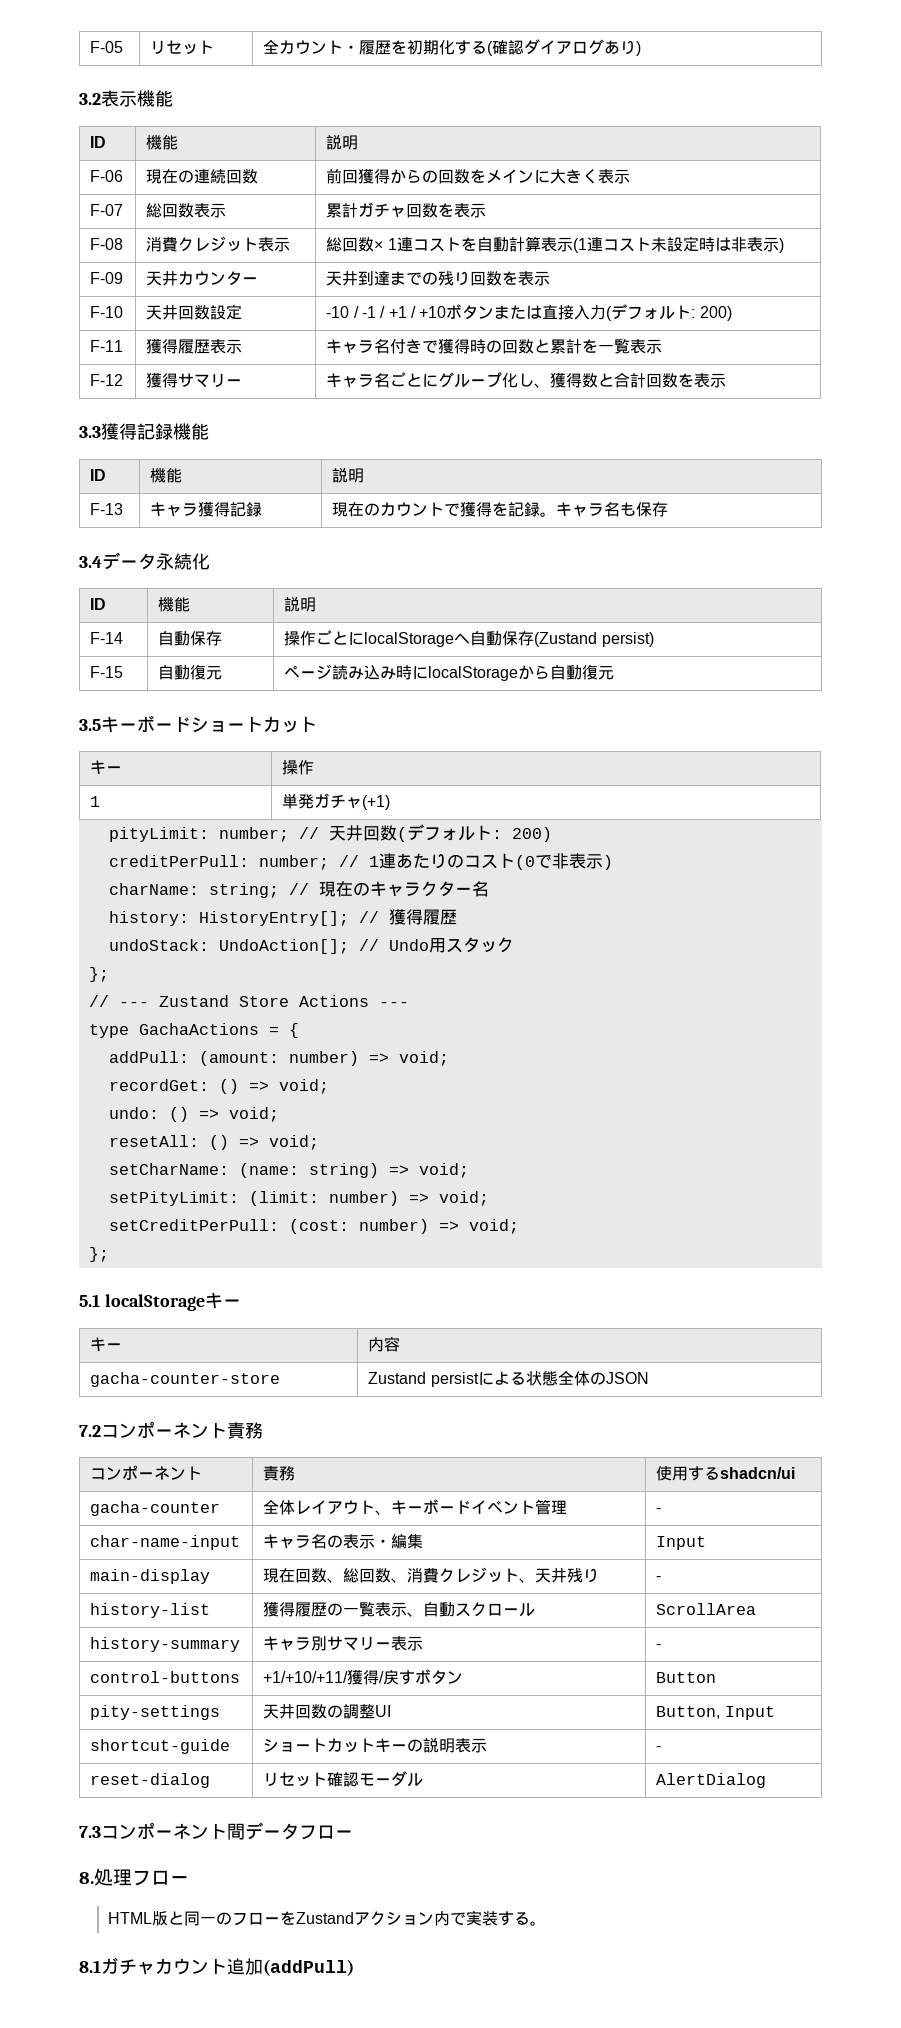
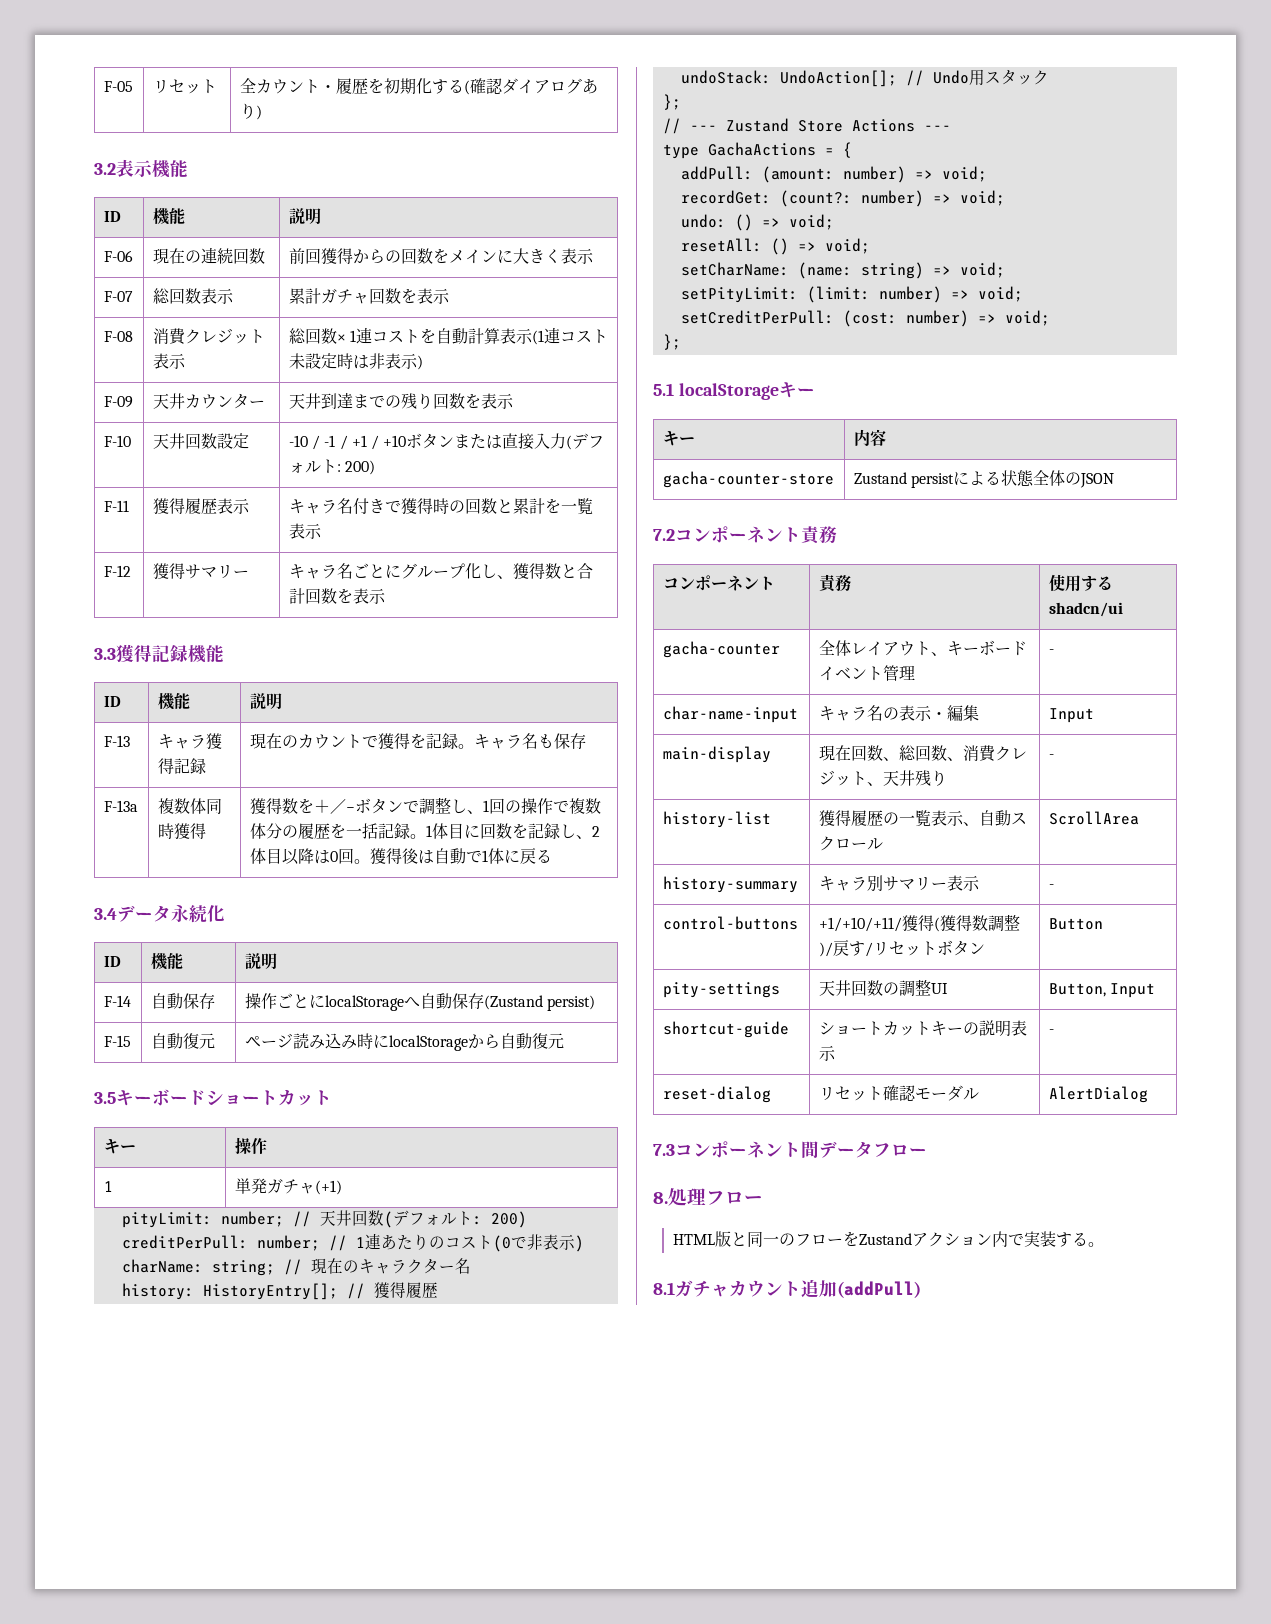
(669, 509) none -> [103,800,138,812] [157,798,222,814] [157,823,206,839] [249,797,601,814] [249,823,600,839] [249,848,552,865] // F-13a | 複数体同時獲得 | 獲得数を＋／−ボタンで調整し、1回の操作で複数体分の履歴を一括記録。1体目に回数を記録し、2体目以降は0回。獲得後は自動で1体に戻る
[218,1079,239,1094] () -> [779,190,924,207] (count?: number)
[379,1670,416,1685] /戻す -> [933,914,1020,932] [818,940,937,957] (獲得数調整)/戻す/リセット

